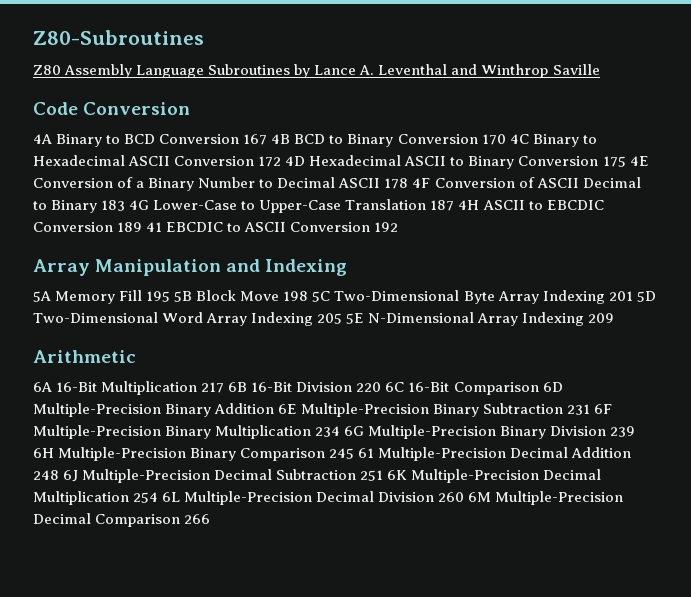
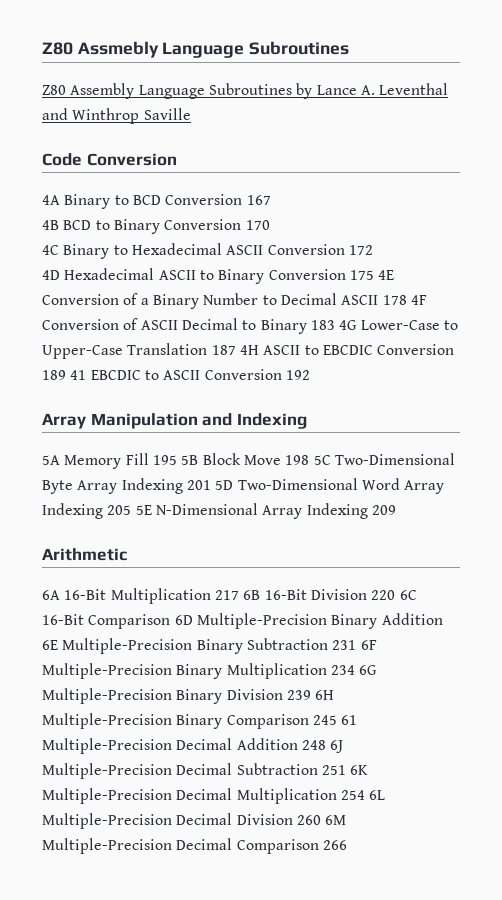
[33,30,204,45] Z80-Subroutines -> [42,41,350,58] Z80 Assmebly Language Subroutines
(268, 139) none -> (271, 200) //
(506, 139) none -> (270, 225) //
(282, 161) none -> (373, 250) //

